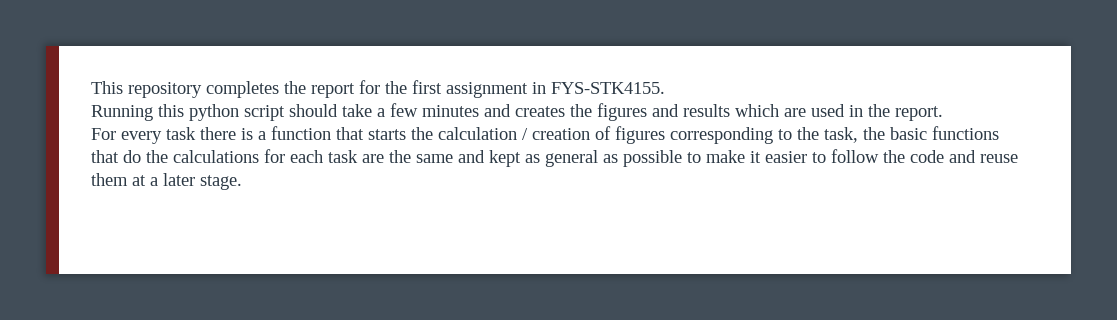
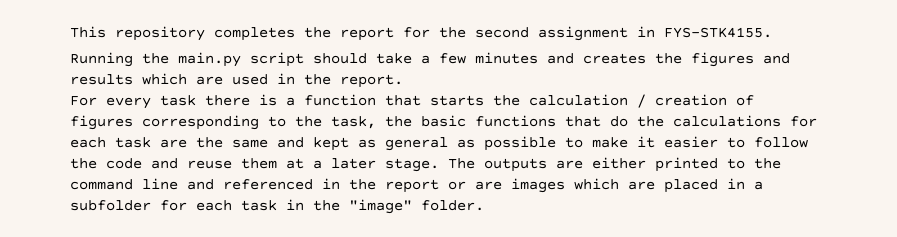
[412,80,442,94] first -> [475,27,529,38] second
[158,104,239,121] this python -> [142,52,241,67] the main.py
(242, 182) none -> [448,157,781,172] [70,178,763,193] [70,199,484,214] The outputs are either printed to the command line and referenced in the report or are images which are placed in a subfolder for each task in the "image" folder.

